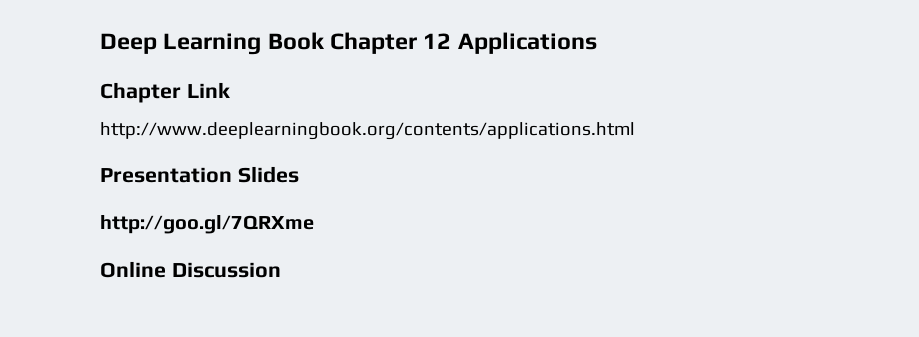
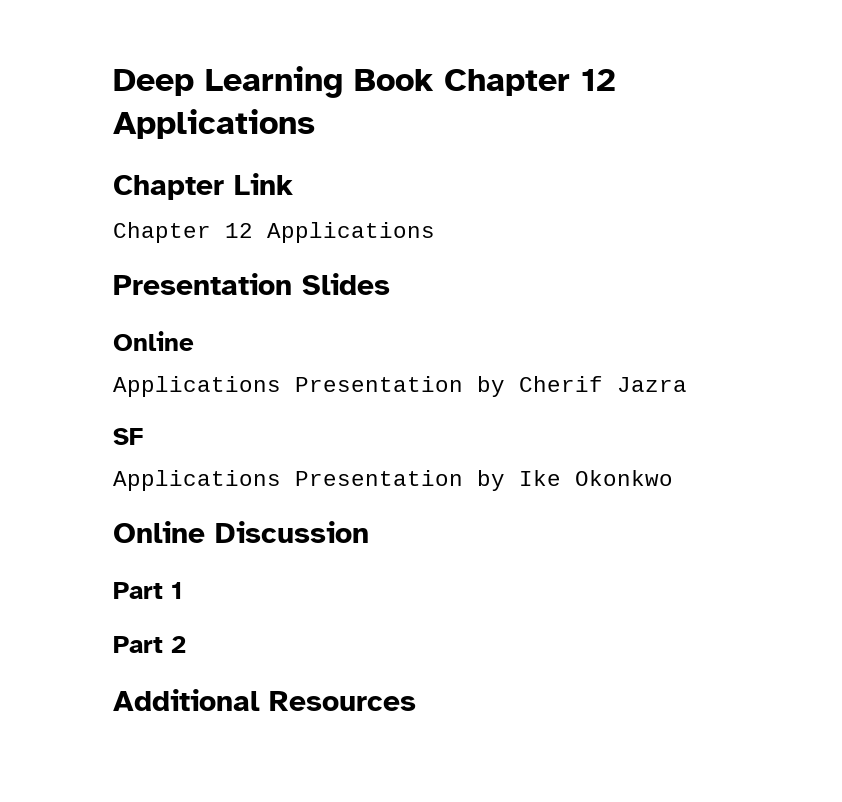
[100,122,635,140] http://www.deeplearningbook.org/contents/applications.html -> [113,222,435,243] Chapter 12 Applications
[100,215,314,234] [100,261,281,278] http://goo.gl/7QRXme // Online Discussion -> [113,331,194,351] [113,376,687,397] [113,428,143,445] [113,470,673,491] [113,521,369,543] [113,582,183,599] [113,636,186,653] [113,689,416,711] Online // Applications Presentation by Cherif Jazra // SF // Applications Presentation by Ike Okonkwo // Online Discussion // Part 1 // Part 2 // Additional Resources

